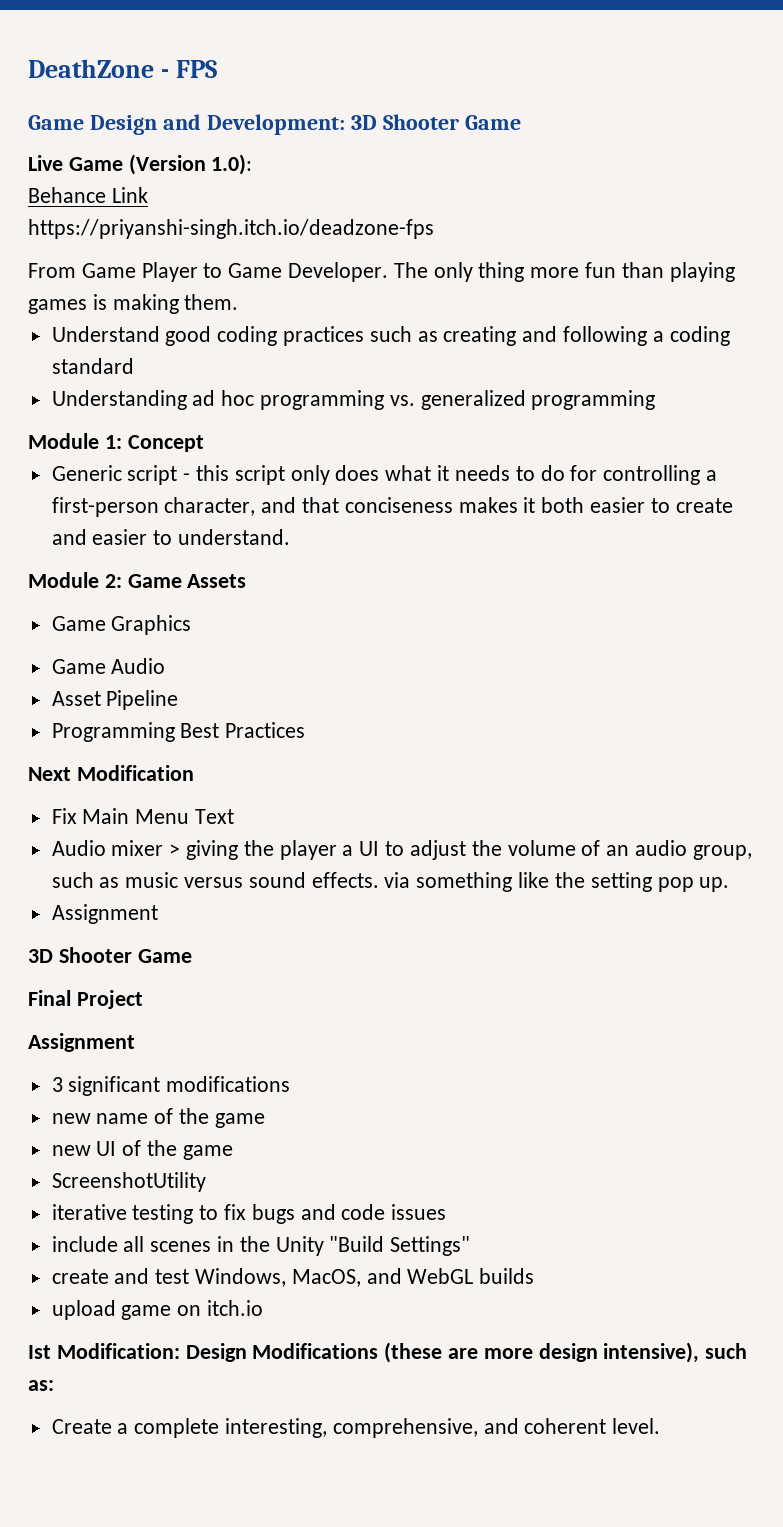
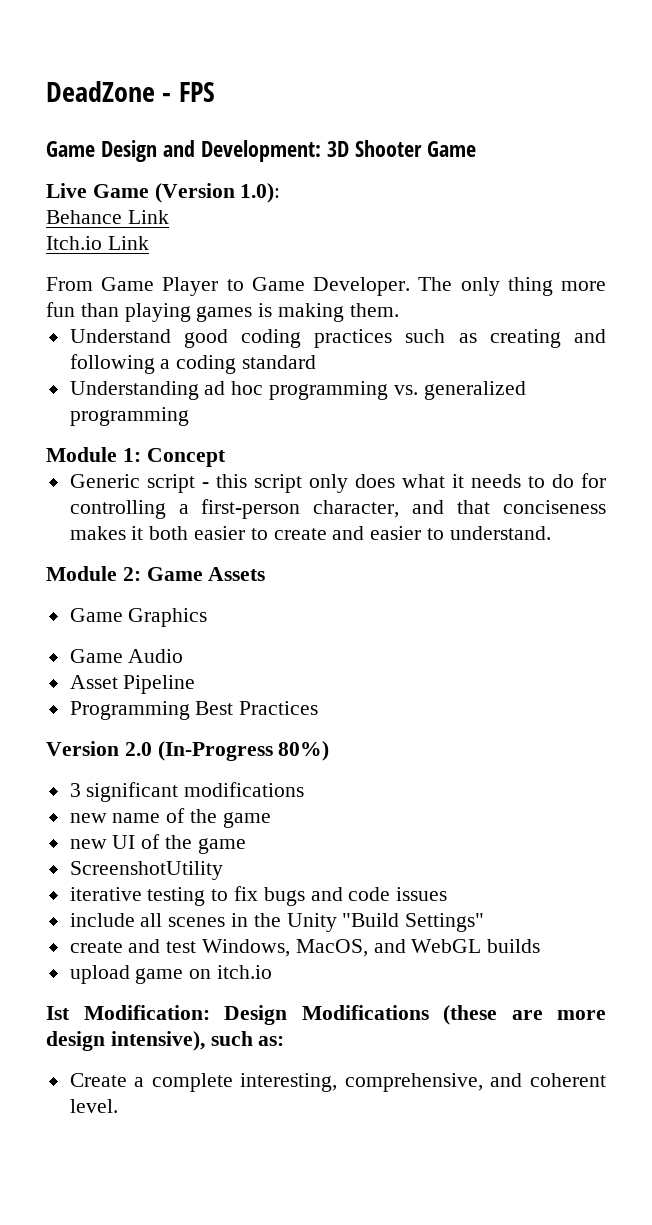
[28,59,154,78] DeathZone -> [46,81,155,102] DeadZone
[28,219,434,239] https://priyanshi-singh.itch.io/deadzone-fps -> [46,236,149,250] Itch.io Link
[28,765,194,781] [51,808,235,824] [51,840,752,860] [51,872,730,892] [51,904,158,924] [28,947,192,963] [28,990,143,1009] [28,1033,135,1052] Next Modification // Fix Main Menu Text // Audio mixer > giving the player a UI to adjust the volume of an audio group, such as music versus sound effects. via something like the setting pop up. // Assignment // 3D Shooter Game // Final Project // Assignment -> [46,741,330,761] Version 2.0 (In-Progress 80%)

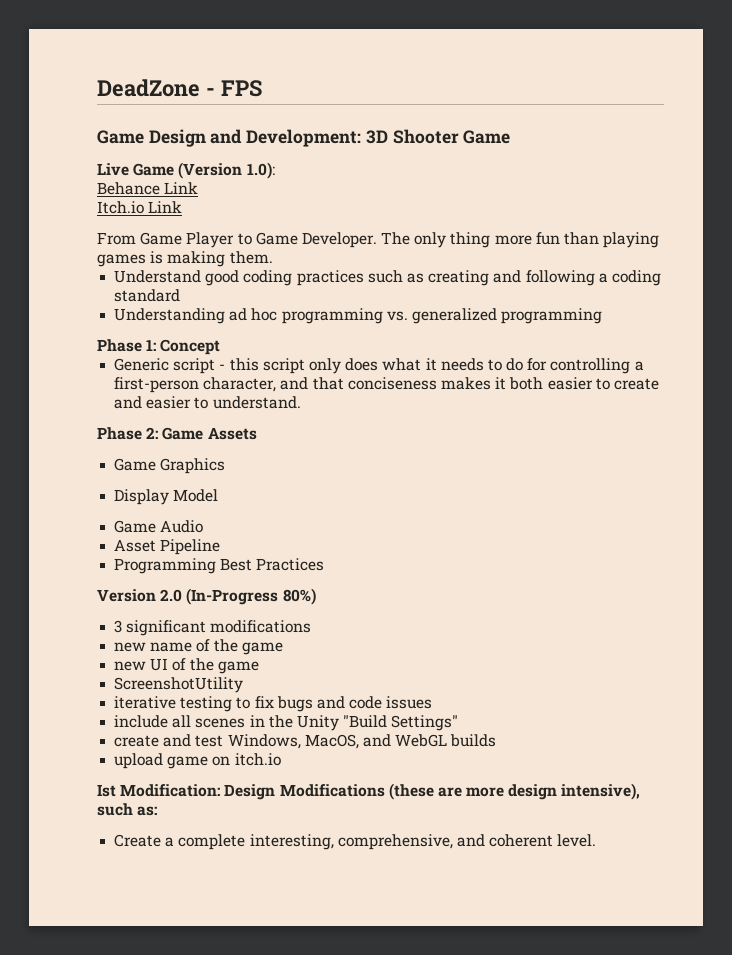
[46,447,117,462] Module -> [97,339,142,352] Phase
[46,566,117,581] Module -> [97,427,142,440] Phase
(208, 617) none -> [114,489,219,505] // Display Model

